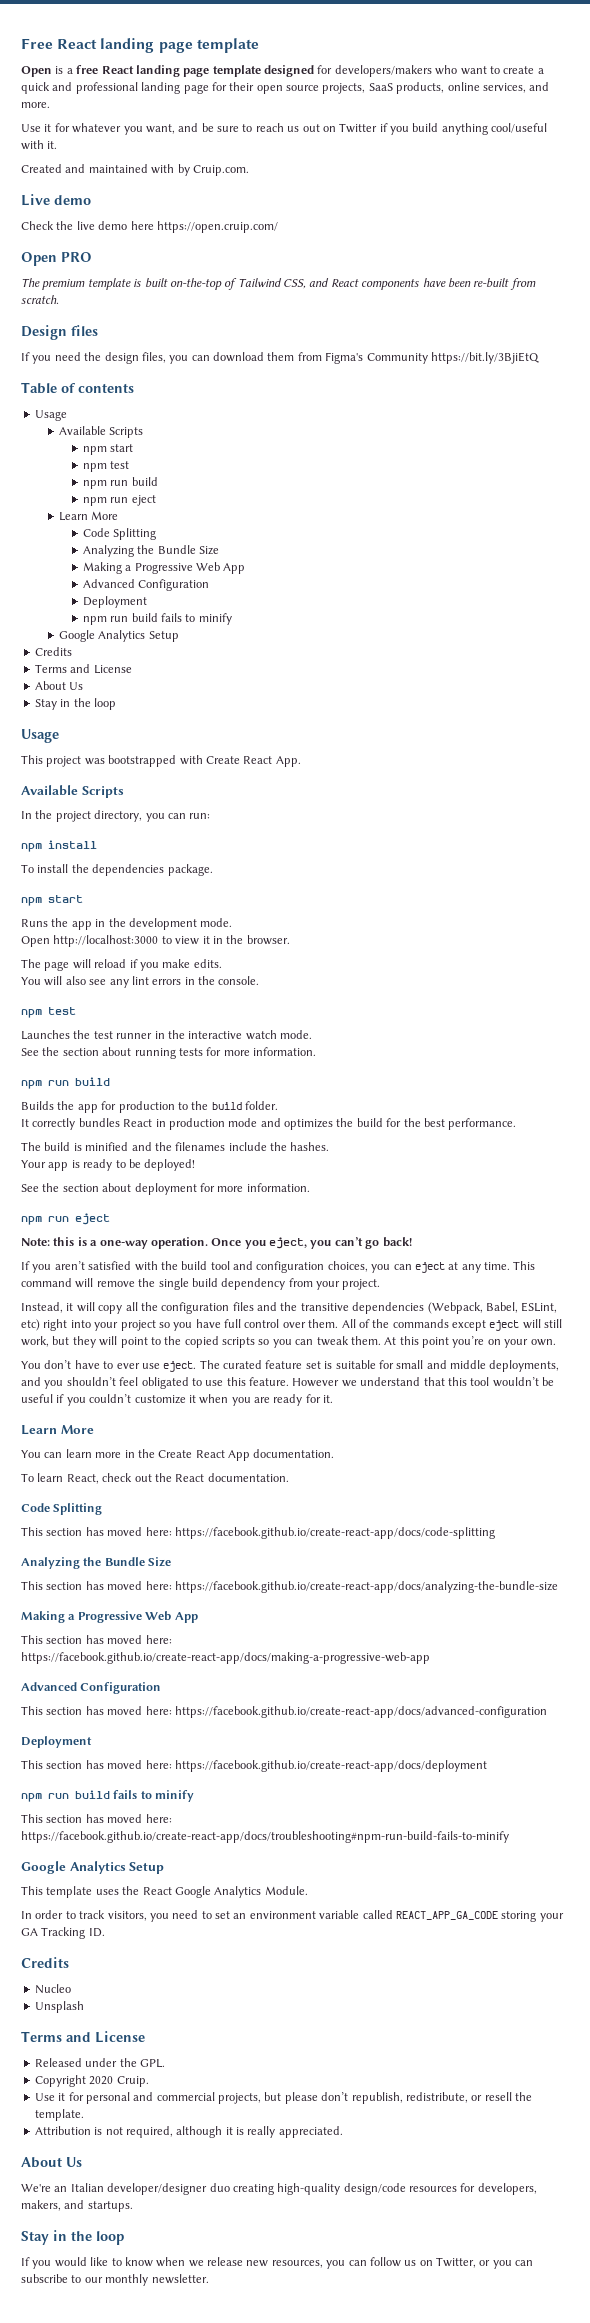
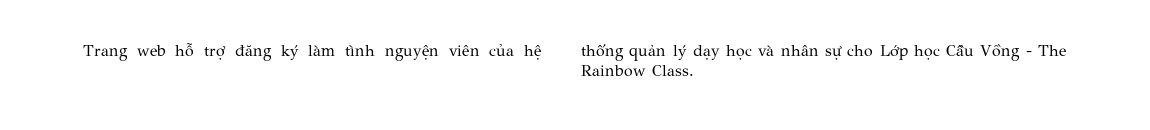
[21,38,259,53] [21,65,544,77] [21,82,550,94] [21,102,50,108] [21,123,548,135] [21,140,58,150] [21,164,249,176] [21,194,91,206] [21,221,278,233] [21,252,92,266] [21,278,536,290] [21,295,59,304] [21,325,98,340] [21,352,540,364] [21,382,134,394] [34,410,67,421] [58,426,144,438] [82,444,134,455] [82,461,130,472] [82,477,158,489] [82,495,156,506] [58,511,119,521] [82,528,157,540] [82,545,219,557] [82,562,246,574] [82,579,210,591] [82,596,147,608] [82,613,232,625] [58,630,179,642] [34,647,72,656] [34,664,132,674] [34,681,84,690] [34,698,116,710] [21,729,59,743] [21,755,301,767] [21,785,124,798] [21,810,211,822] [21,840,97,852] [21,864,213,876] [21,895,83,906] [21,918,233,930] [21,935,290,947] [21,959,222,971] [21,976,260,988] [21,1007,76,1018] [21,1030,312,1040] [21,1047,316,1059] [21,1077,110,1089] [21,1101,278,1113] [21,1118,517,1130] [21,1142,330,1151] [21,1159,196,1171] [21,1183,310,1195] [21,1213,110,1225] [21,1237,412,1249] [21,1261,536,1273] [21,1278,381,1290] [21,1302,558,1314] [21,1319,563,1331] [21,1336,556,1348] [21,1360,560,1372] [21,1377,554,1389] [21,1394,334,1406] [21,1425,94,1435] [21,1449,335,1461] [21,1473,289,1484] [21,1503,103,1515] [21,1527,495,1539] [21,1557,172,1569] [21,1581,558,1593] [21,1611,198,1623] [21,1635,172,1644] [21,1652,430,1664] [21,1682,162,1694] [21,1706,547,1718] [21,1736,92,1748] [21,1760,487,1772] [21,1790,195,1802] [21,1814,172,1823] [21,1831,509,1843] [21,1861,165,1874] [21,1886,308,1898] [21,1910,564,1922] [21,1927,105,1939] [21,1957,69,1968] [34,1984,71,1994] [34,2001,84,2013] [21,2031,145,2043] [34,2058,165,2068] [34,2075,149,2087] [34,2092,532,2104] [34,2109,84,2121] [34,2126,343,2138] [21,2157,82,2168] [21,2183,537,2195] [21,2200,133,2212] [21,2230,124,2245] [21,2257,534,2269] [21,2274,209,2286] Free React landing page template // Open is a free React landing page template designed for developers/makers who want to create a quick and professional landing page for their open source projects, SaaS products, online services, and more. // Use it for whatever you want, and be sure to reach us out on Twitter if you build anything cool/useful with it. // Created and maintained with by Cruip.com. // Live demo // Check the live demo here https://open.cruip.com/ // Open PRO // The premium template is built on-the-top of Tailwind CSS, and React components have been re-built from scratch. // Design files // If you need the design files, you can download them from Figma's Community https://bit.ly/3BjiEtQ // Table of contents // Usage // Available Scripts // npm start // npm test // npm run build // npm run eject // Learn More // Code Splitting // Analyzing the Bundle Size // Making a Progressive Web App // Advanced Configuration // Deployment // npm run build fails to minify // Google Analytics Setup // Credits // Terms and License // About Us // Stay in the loop // Usage // This project was bootstrapped with Create React App. // Available Scripts // In the project directory, you can run: // npm install // To install the dependencies package. // npm start // Runs the app in the development mode. // Open http://localhost:3000 to view it in the browser. // The page will reload if you make edits. // You will also see any lint errors in the console. // npm test // Launches the test runner in the interactive watch mode. // See the section about running tests for more information. // npm run build // Builds the app for production to the build folder. // It correctly bundles React in production mode and optimizes the build for the best performance. // The build is minified and the filenames include the hashes. // Your app is ready to be deployed! // See the section about deployment for more information. // npm run eject // Note: this is a one-way operation. Once you eject, you can’t go back! // If you aren’t satisfied with the build tool and configuration choices, you can eject at any time. This command will remove the single build dependency from your project. // Instead, it will copy all the configuration files and the transitive dependencies (Webpack, Babel, ESLint, etc) right into your project so you have full control over them. All of the commands except eject will still work, but they will point to the copied scripts so you can tweak them. At this point you’re on your own. // You don’t have to ever use eject. The curated feature set is suitable for small and middle deployments, and you shouldn’t feel obligated to use this feature. However we understand that this tool wouldn’t be useful if you couldn’t customize it when you are ready for it. // Learn More // You can learn more in the Create React App documentation. // To learn React, check out the React documentation. // Code Splitting // This section has moved here: https://facebook.github.io/create-react-app/docs/code-splitting // Analyzing the Bundle Size // This section has moved here: https://facebook.github.io/create-react-app/docs/analyzing-the-bundle-size // Making a Progressive Web App // This section has moved here: https://facebook.github.io/create-react-app/docs/making-a-progressive-web-app // Advanced Configuration // This section has moved here: https://facebook.github.io/create-react-app/docs/advanced-configuration // Deployment // This section has moved here: https://facebook.github.io/create-react-app/docs/deployment // npm run build fails to minify // This section has moved here: https://facebook.github.io/create-react-app/docs/troubleshooting#npm-run-build-fails-to-minify // Google Analytics Setup // This template uses the React Google Analytics Module. // In order to track visitors, you need to set an environment variable called REACT_APP_GA_CODE storing your GA Tracking ID. // Credits // Nucleo // Unsplash // Terms and License // Released under the GPL. // Copyright 2020 Cruip. // Use it for personal and commercial projects, but please don’t republish, redistribute, or resell the template. // Attribution is not required, although it is really appreciated. // About Us // We're an Italian developer/designer duo creating high-quality design/code resources for developers, makers, and startups. // Stay in the loop // If you would like to know when we release new resources, you can follow us on Twitter, or you can subscribe to our monthly newsletter. -> [82,43,1066,61] [581,65,694,77] Trang web hỗ trợ đăng ký làm tình nguyện viên của hệ thống quản lý dạy học và nhân sự cho Lớp học Cầu Vồng - The Rainbow Class.

